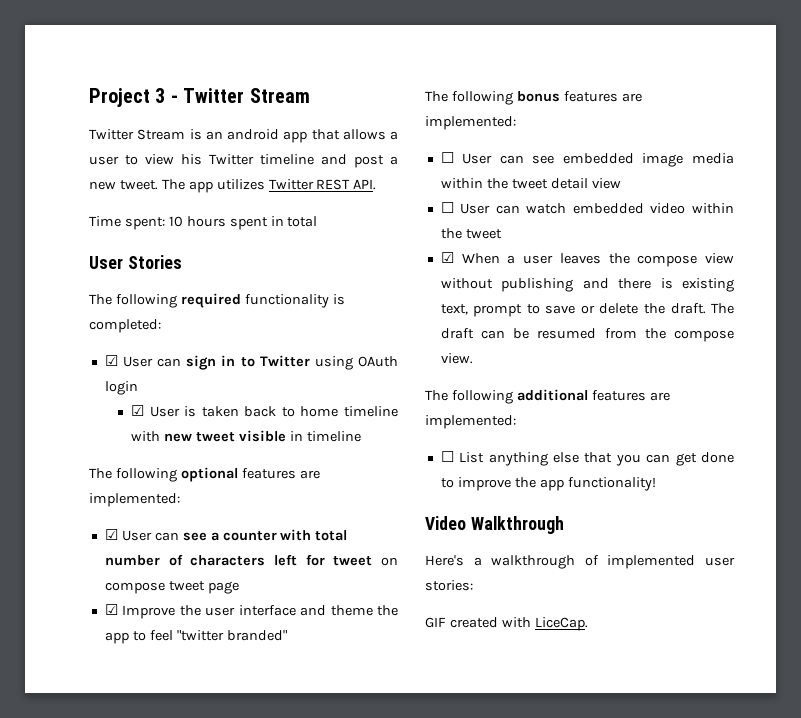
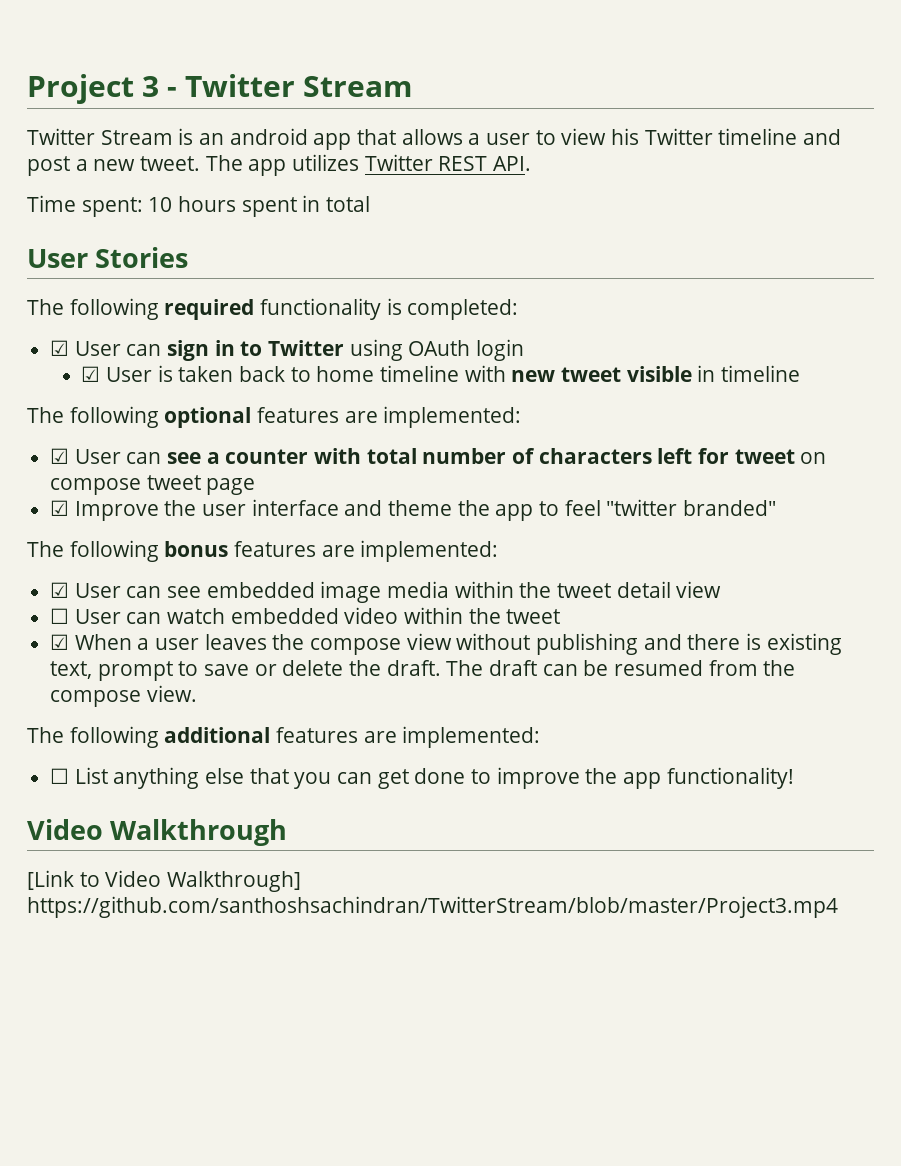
[440,152,454,163] ☐ -> [50,582,70,598] ☑
[425,555,735,569] [425,580,473,591] [425,617,588,631] Here's a walkthrough of implemented user stories: // GIF created with LiceCap. -> [27,870,302,892] [27,896,838,918] [Link to Video Walkthrough] https://github.com/santhoshsachindran/TwitterStream/blob/master/Project3.mp4

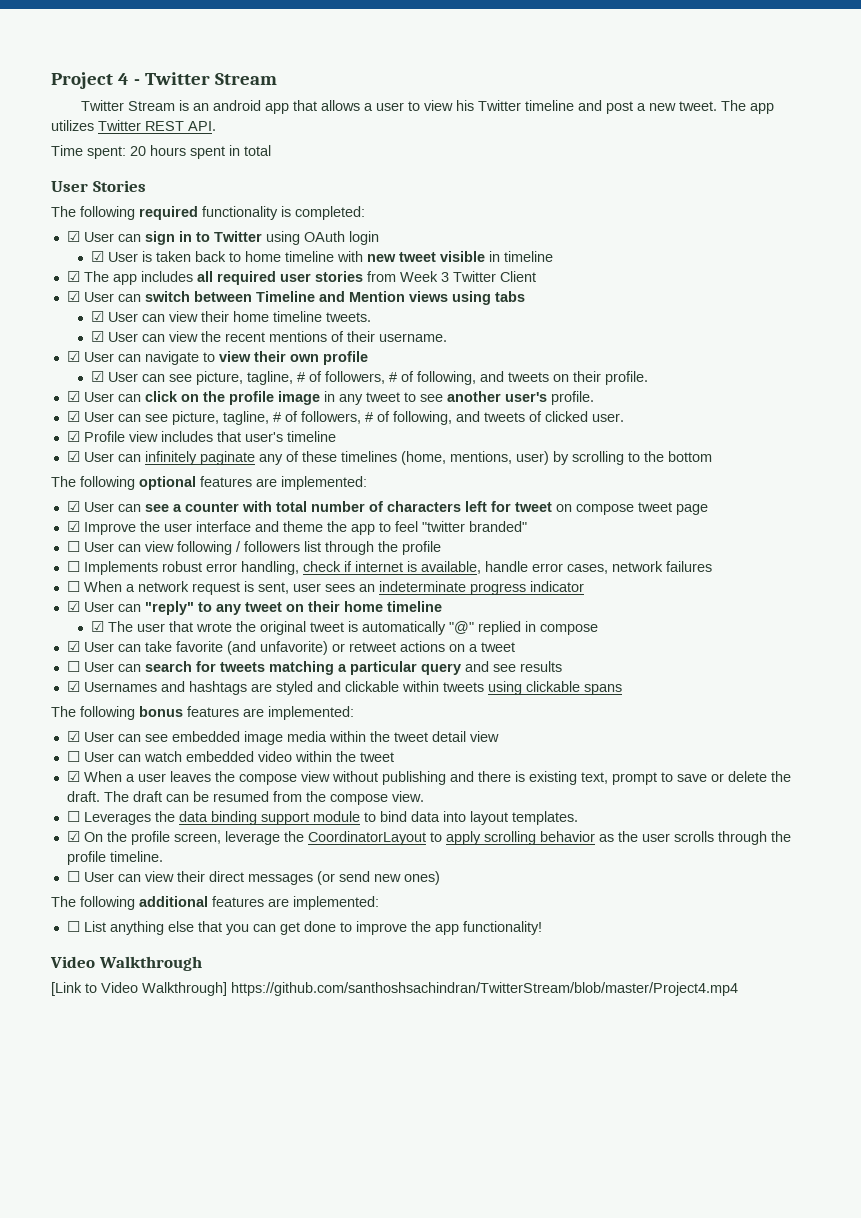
[141,76,159,97] 3 -> [117,73,129,85] 4
[148,197,173,212] 10 -> [130,146,146,156] 20
(801, 373) none -> [66,271,536,285] [66,291,525,305] [91,311,372,322] [91,331,448,342] [66,351,368,365] [91,371,649,385] [66,391,594,405] [66,411,624,425] [66,431,336,442] [66,451,712,465] // ☑ The app includes all required user stories from Week 3 Twitter Client // ☑ User can switch between Timeline and Mention views using tabs // ☑ User can view their home timeline tweets. // ☑ User can view the recent mentions of their username. // ☑ User can navigate to view their own profile // ☑ User can see picture, tagline, # of followers, # of following, and tweets on their profile. // ☑ User can click on the profile image in any tweet to see another user's profile. // ☑ User can see picture, tagline, # of followers, # of following, and tweets of clicked user. // ☑ Profile view includes that user's timeline // ☑ User can infinitely paginate any of these timelines (home, mentions, user) by scrolling to the bottom
(777, 508) none -> [66,541,441,555] [66,561,712,575] [66,581,584,595] [66,601,442,615] [91,621,599,635] [66,641,515,655] [66,661,562,675] [66,681,622,695] // ☐ User can view following / followers list through the profile // ☐ Implements robust error handling, check if internet is available, handle error cases, network failures // ☐ When a network request is sent, user sees an indeterminate progress indicator // ☑ User can "reply" to any tweet on their home timeline // ☑ The user that wrote the original tweet is automatically "@" replied in compose // ☑ User can take favorite (and unfavorite) or retweet actions on a tweet // ☐ User can search for tweets matching a particular query and see results // ☑ Usernames and hashtags are styled and clickable within tweets using clickable spans
(197, 693) none -> [66,811,578,825] [66,831,791,845] [66,851,163,865] [66,871,440,885] // ☐ Leverages the data binding support module to bind data into layout templates. // ☑ On the profile screen, leverage the CoordinatorLayout to apply scrolling behavior as the user scrolls through the profile timeline. // ☐ User can view their direct messages (or send new ones)
[27,896,838,918] https://github.com/santhoshsachindran/TwitterStream/blob/master/Project3.mp4 -> [231,982,738,996] https://github.com/santhoshsachindran/TwitterStream/blob/master/Project4.mp4

